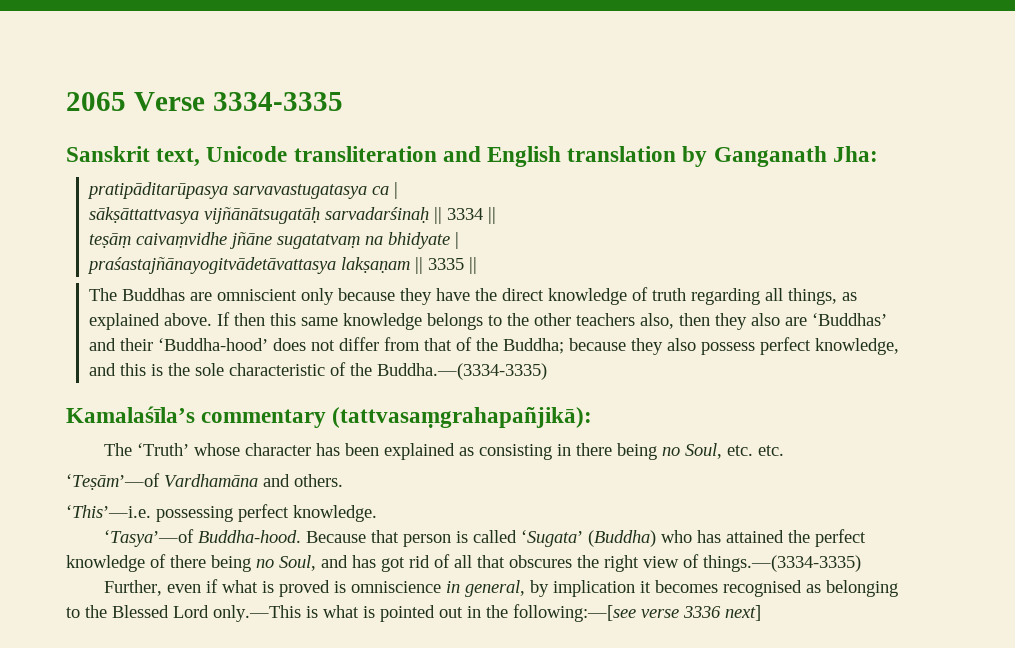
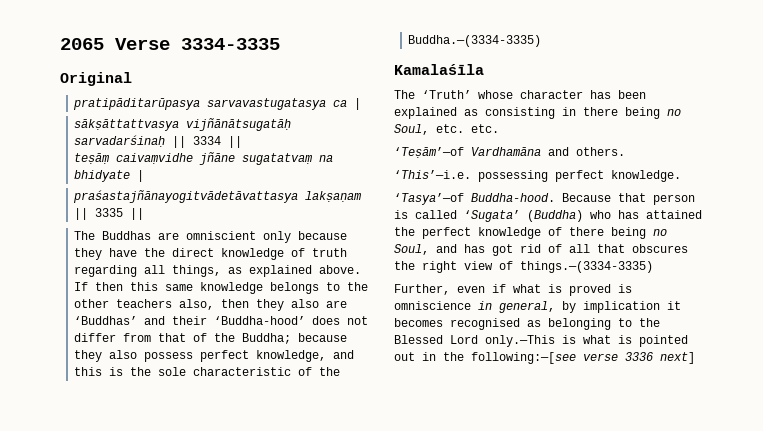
[66,146,878,167] Sanskrit text, Unicode transliteration and English translation by Ganganath Jha: -> [60,72,132,86] Original
[66,406,593,428] Kamalaśīla’s commentary (tattvasaṃgrahapañjikā): -> [394,64,484,75] Kamalaśīla

